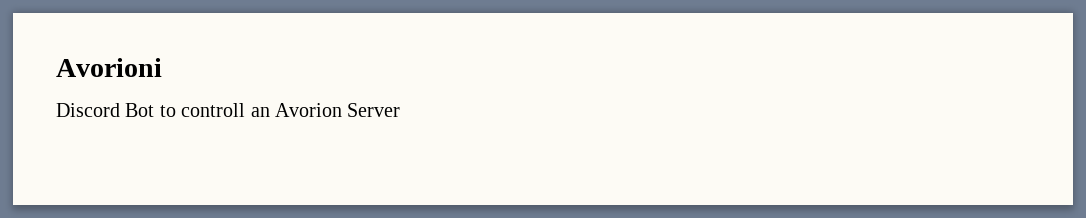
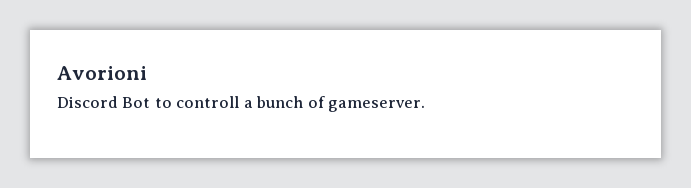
[250,103,401,117] an Avorion Server -> [243,96,426,112] a bunch of gameserver.

